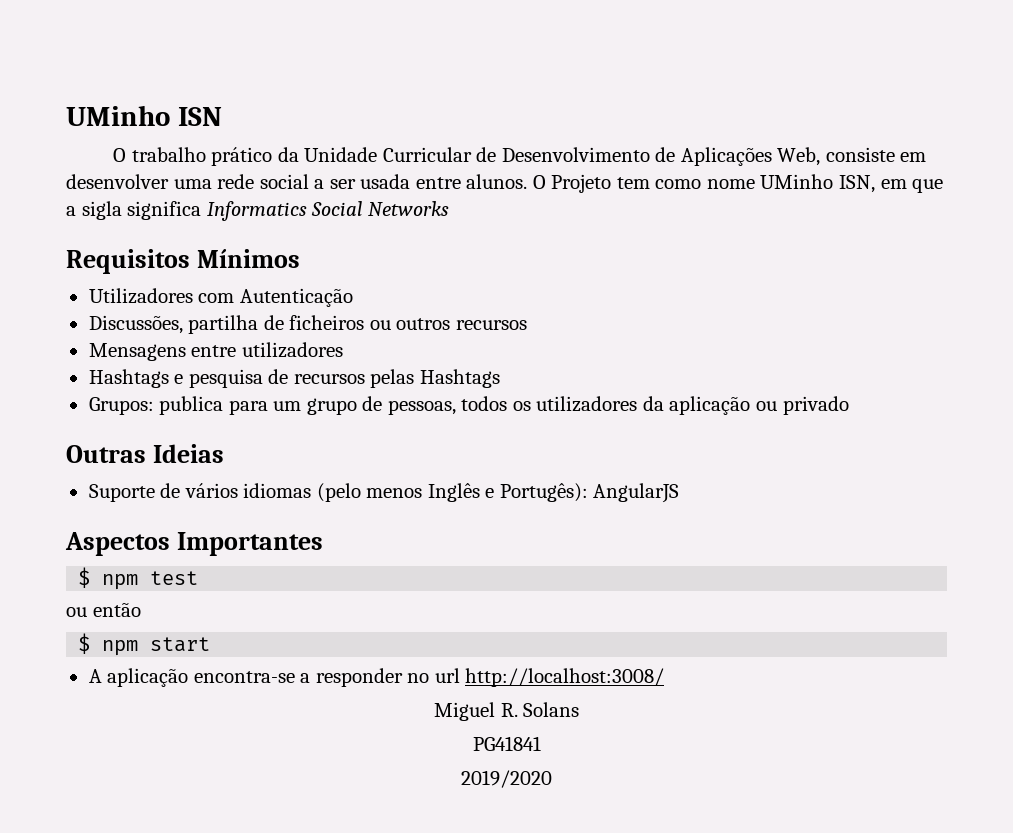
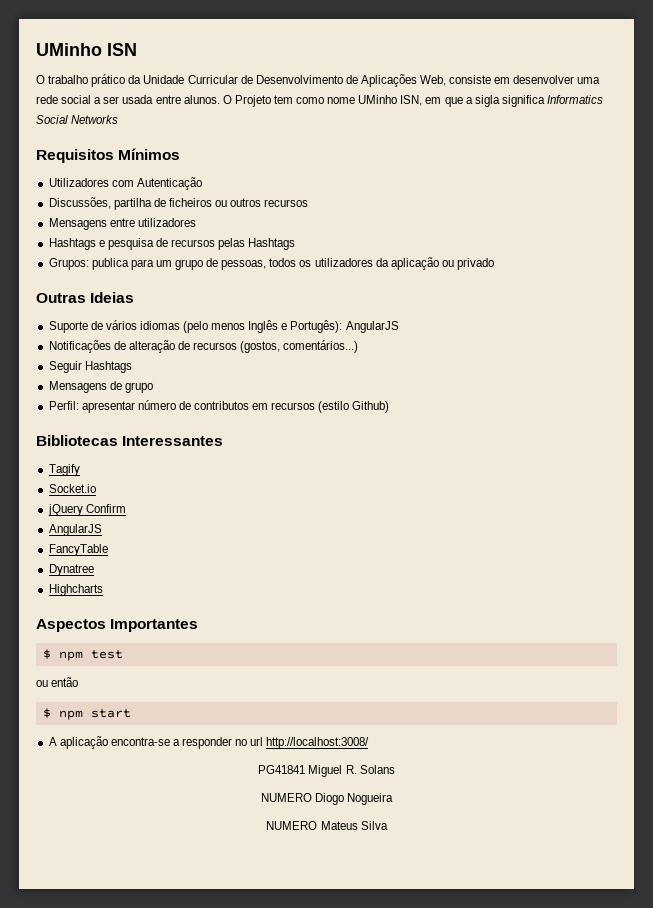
(680, 493) none -> [48,340,359,353] [48,361,132,373] [48,381,153,393] [48,400,390,413] [36,435,224,446] [48,464,80,476] [48,484,96,493] [47,504,126,516] [48,524,102,536] [48,544,108,556] [48,564,94,576] [48,584,103,596] // Notificações de alteração de recursos (gostos, comentários...) // Seguir Hashtags // Mensagens de grupo // Perfil: apresentar número de contributos em recursos (estilo Github) // Bibliotecas Interessantes // Tagify // Socket.io // jQuery Confirm // AngularJS // FancyTable // Dynatree // Highcharts
(665, 677) none -> [258,765,306,774] PG41841
[472,736,541,751] [461,770,552,788] PG41841 // 2019/2020 -> [260,793,394,805] [266,821,388,830] NUMERO Diogo Nogueira // NUMERO Mateus Silva

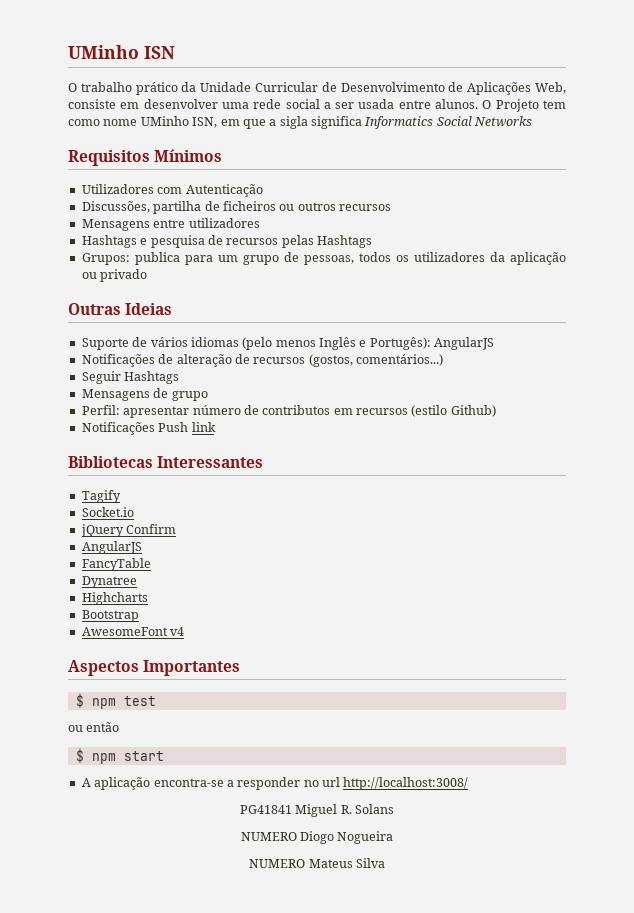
(390, 407) none -> [81,422,216,435] // Notificações Push link
(103, 590) none -> [81,610,139,622] [81,627,185,636] // Bootstrap // AwesomeFont v4

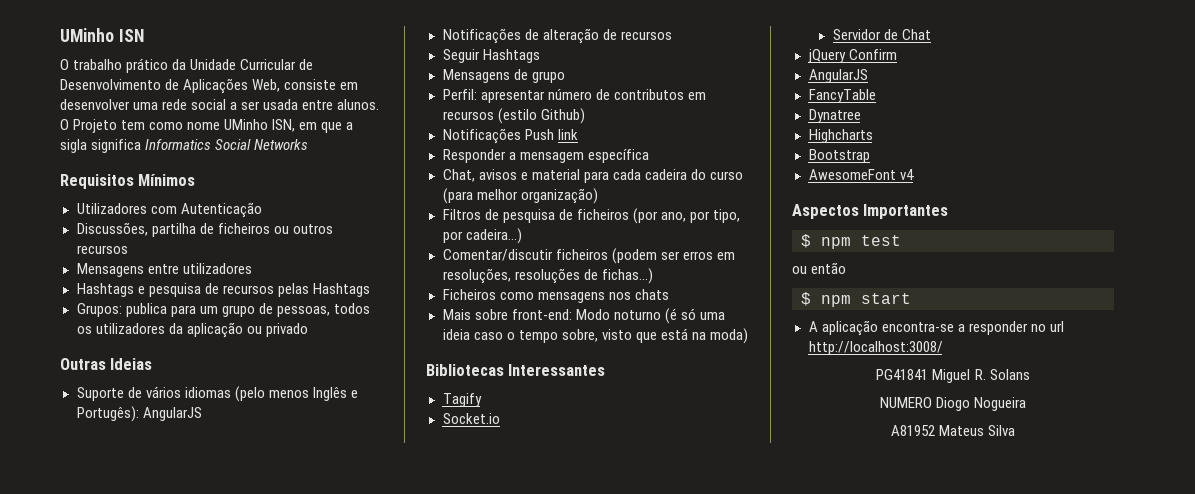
[308,354,443,367] (gostos, comentários...) -> (672, 35) none
(216, 427) none -> [442,149,649,163] [442,169,743,183] [442,188,598,204] [442,208,740,224] [442,228,522,244] [442,248,735,264] [442,268,653,284] [442,289,669,303] [442,308,725,324] [442,328,748,344] // Responder a mensagem específica // Chat, avisos e material para cada cadeira do curso (para melhor organização) // Filtros de pesquisa de ficheiros (por ano, por tipo, por cadeira...) // Comentar/discutir ficheiros (podem ser erros em resoluções, resoluções de fichas...) // Ficheiros como mensagens nos chats // Mais sobre front-end: Modo noturno (é só uma ideia caso o tempo sobre, visto que está na moda)
(134, 512) none -> [832,29,931,40] // Servidor de Chat
[249,859,306,868] NUMERO -> [890,425,935,436] A81952

